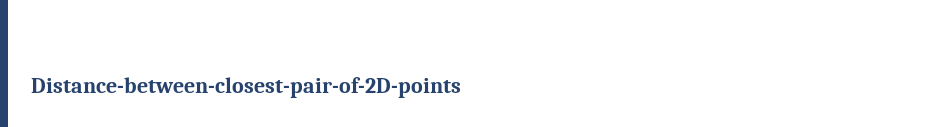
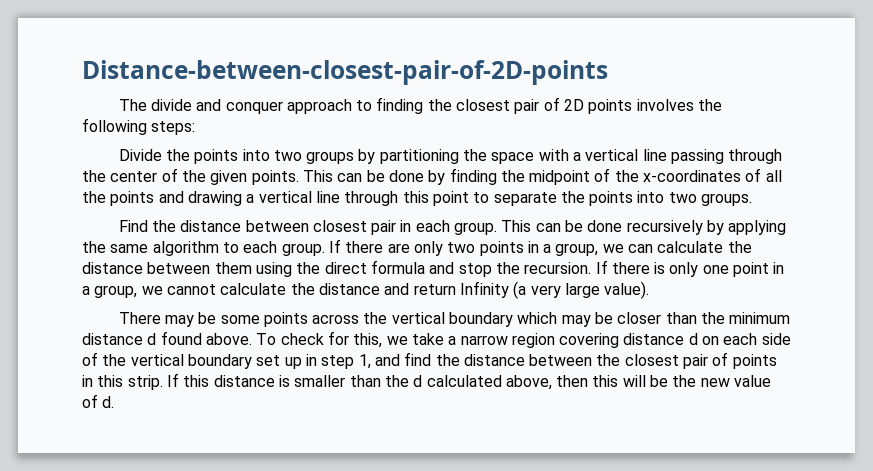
(461, 87) none -> [118,97,723,114] [82,118,196,135] [118,149,783,164] [82,168,782,185] [82,191,753,206] [118,220,787,235] [82,239,752,256] [82,260,785,277] [82,281,650,299] [118,312,791,327] [82,331,791,348] [82,352,777,369] [82,373,772,390] [82,394,115,408] // The divide and conquer approach to finding the closest pair of 2D points involves the following steps: // Divide the points into two groups by partitioning the space with a vertical line passing through the center of the given points. This can be done by finding the midpoint of the x-coordinates of all the points and drawing a vertical line through this point to separate the points into two groups. // Find the distance between closest pair in each group. This can be done recursively by applying the same algorithm to each group. If there are only two points in a group, we can calculate the distance between them using the direct formula and stop the recursion. If there is only one point in a group, we cannot calculate the distance and return Infinity (a very large value). // There may be some points across the vertical boundary which may be closer than the minimum distance d found above. To check for this, we take a narrow region covering distance d on each side of the vertical boundary set up in step 1, and find the distance between the closest pair of points in this strip. If this distance is smaller than the d calculated above, then this will be the new value of d.

